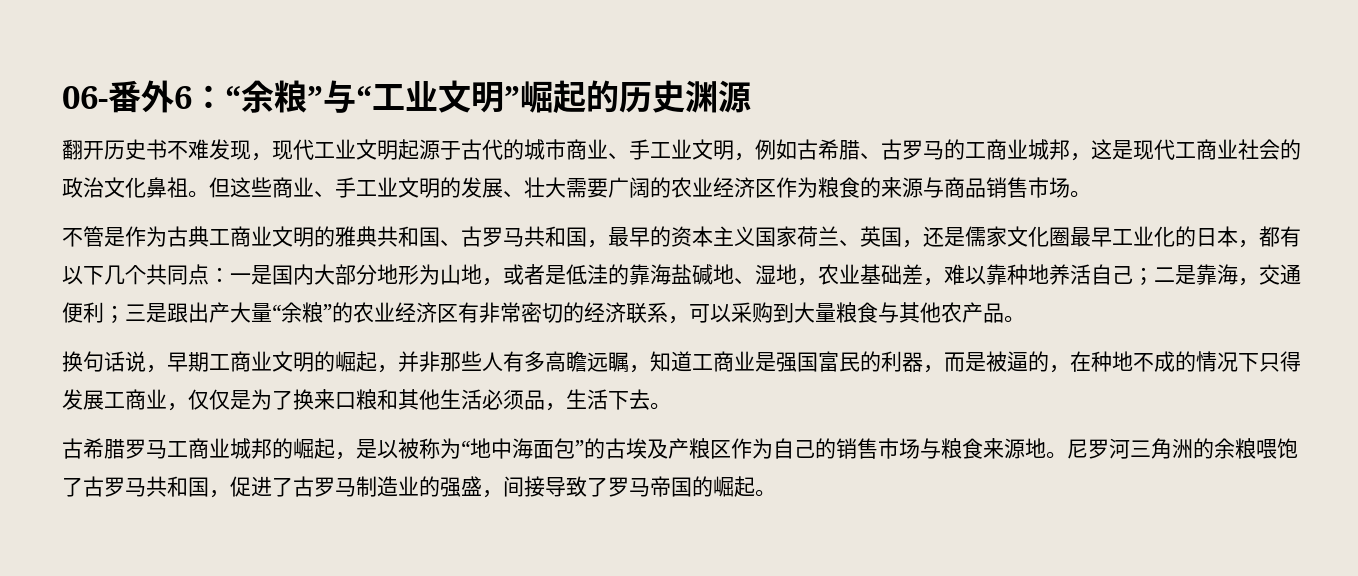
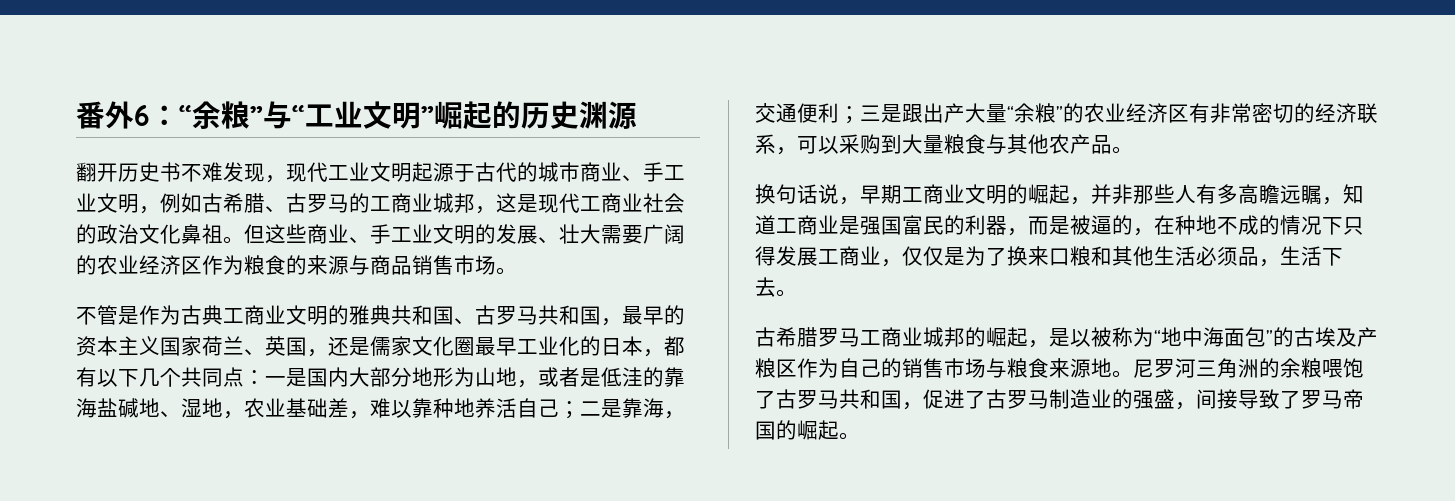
[62,86,108,109] 06- -> (76, 115) none

